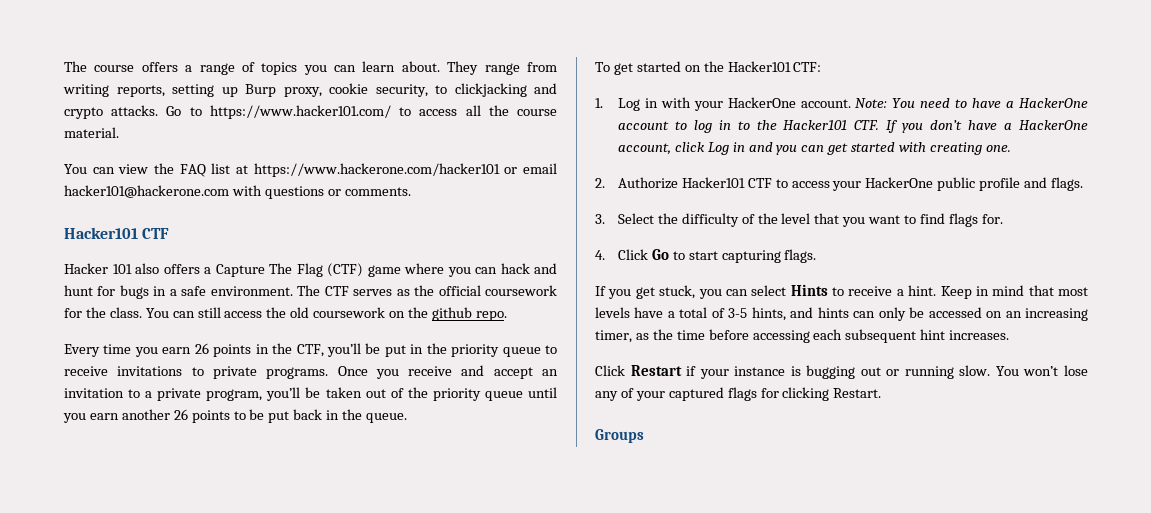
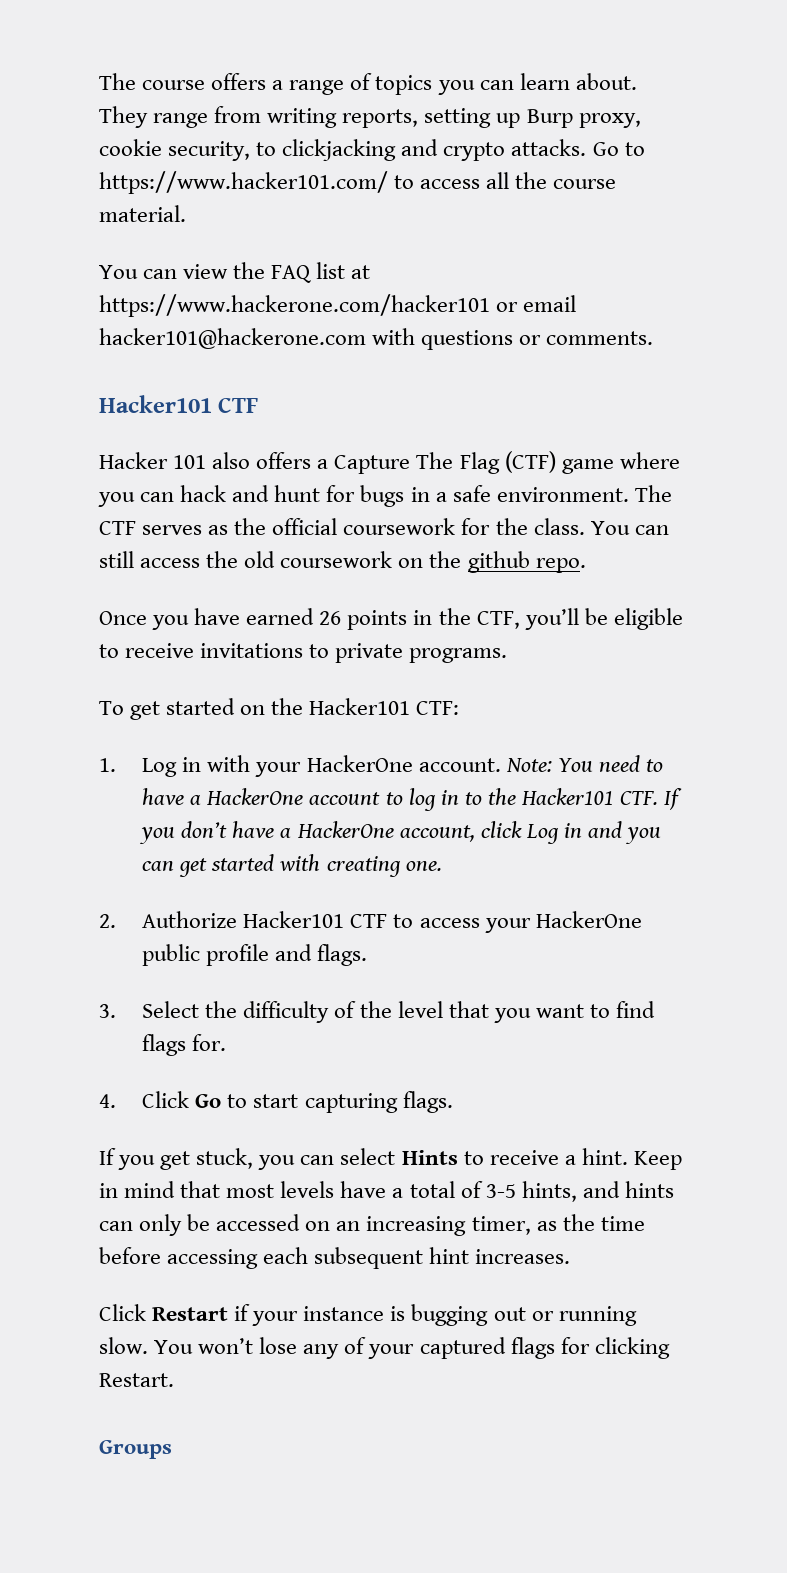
[64,344,192,357] Every time you earn -> [99,608,315,630] Once you have earned
[384,343,541,357] put in the priority queue -> [613,608,683,630] eligible
[337,365,559,379] [64,387,558,401] [63,409,408,423] Once you receive and accept an invitation to a private program, you’ll be taken out of the priority queue until you earn another 26 points to be put back in the queue. -> (508, 655) none

